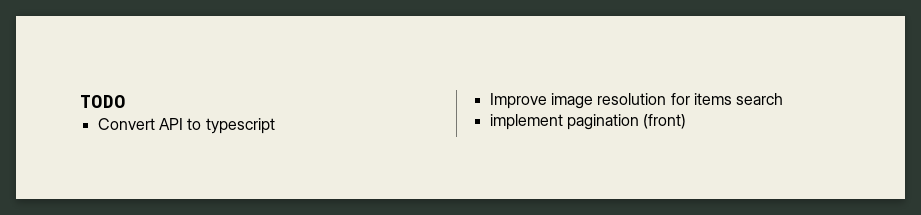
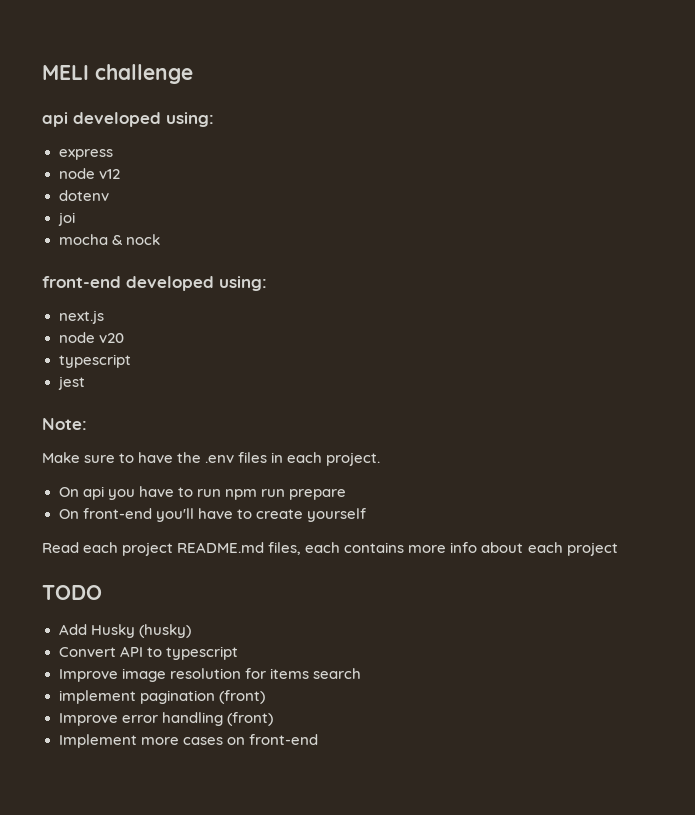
[80,95,126,108] TODO -> [42,64,193,84] [42,112,214,127] [58,149,113,160] [58,168,120,179] [58,190,109,201] [57,212,75,226] [58,234,160,245] [42,276,267,291] [58,310,104,324] [58,332,124,343] [58,354,131,368] [57,376,85,390] [42,418,87,430] [42,452,381,466] [58,486,346,500] [58,508,366,522] [42,542,618,556] [42,585,102,600] [58,624,191,638] MELI challenge // api developed using: // express // node v12 // dotenv // joi // mocha & nock // front-end developed using: // next.js // node v20 // typescript // jest // Note: // Make sure to have the .env files in each project. // On api you have to run npm run prepare // On front-end you'll have to create yourself // Read each project README.md files, each contains more info about each project // TODO // Add Husky (husky)
(687, 121) none -> [58,712,273,726] [58,734,318,748] // Improve error handling (front) // Implement more cases on front-end

